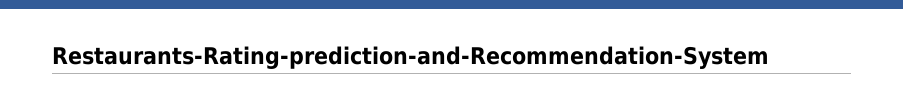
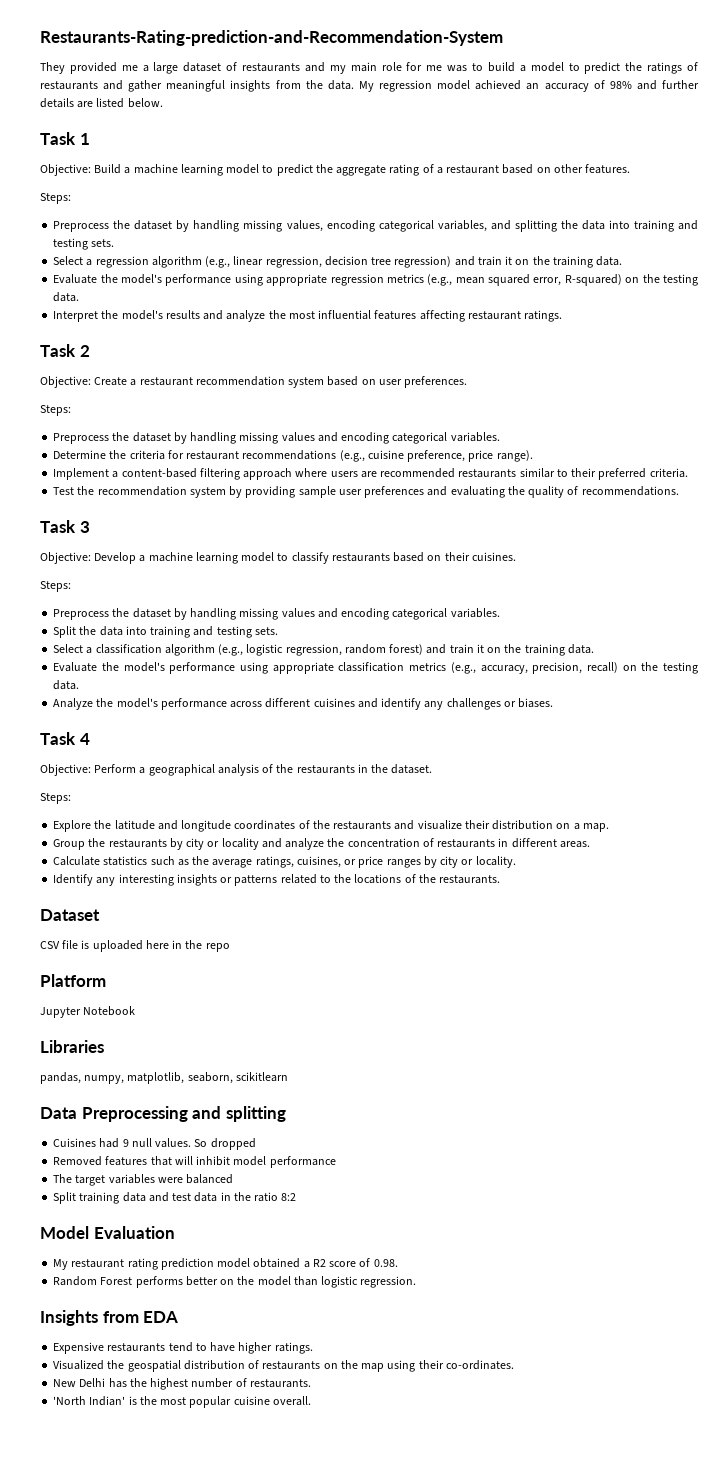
(769, 57) none -> [40,62,698,74] [40,80,700,92] [40,98,163,108] [40,132,90,145] [40,164,631,176] [40,193,71,204] [53,220,698,232] [53,238,115,250] [53,256,623,268] [53,274,698,286] [53,292,80,302] [53,310,563,322] [40,344,90,357] [40,376,468,388] [40,405,71,416] [53,432,500,444] [53,450,533,462] [53,468,688,480] [53,486,679,498] [40,520,90,533] [40,552,516,564] [40,581,71,592] [53,608,500,620] [53,626,278,638] [53,644,594,656] [53,662,698,674] [53,680,80,690] [53,698,554,710] [40,732,90,745] [40,764,433,776] [40,793,71,804] [53,820,609,832] [53,838,590,850] [53,856,516,868] [53,874,501,886] [40,909,100,921] [40,940,230,952] [40,974,106,987] [40,1006,136,1018] [40,1040,104,1053] [40,1072,288,1084] [40,1106,286,1122] [53,1138,256,1150] [53,1156,336,1168] [53,1174,234,1186] [53,1192,297,1204] [40,1226,175,1239] [53,1258,398,1270] [53,1276,417,1288] [40,1310,179,1326] [53,1342,313,1354] [53,1360,514,1372] [53,1378,311,1390] [53,1396,311,1408] // They provided me a large dataset of restaurants and my main role for me was to build a model to predict the ratings of restaurants and gather meaningful insights from the data. My regression model achieved an accuracy of 98% and further details are listed below. // Task 1 // Objective: Build a machine learning model to predict the aggregate rating of a restaurant based on other features. // Steps: // Preprocess the dataset by handling missing values, encoding categorical variables, and splitting the data into training and testing sets. // Select a regression algorithm (e.g., linear regression, decision tree regression) and train it on the training data. // Evaluate the model's performance using appropriate regression metrics (e.g., mean squared error, R-squared) on the testing data. // Interpret the model's results and analyze the most influential features affecting restaurant ratings. // Task 2 // Objective: Create a restaurant recommendation system based on user preferences. // Steps: // Preprocess the dataset by handling missing values and encoding categorical variables. // Determine the criteria for restaurant recommendations (e.g., cuisine preference, price range). // Implement a content-based filtering approach where users are recommended restaurants similar to their preferred criteria. // Test the recommendation system by providing sample user preferences and evaluating the quality of recommendations. // Task 3 // Objective: Develop a machine learning model to classify restaurants based on their cuisines. // Steps: // Preprocess the dataset by handling missing values and encoding categorical variables. // Split the data into training and testing sets. // Select a classification algorithm (e.g., logistic regression, random forest) and train it on the training data. // Evaluate the model's performance using appropriate classification metrics (e.g., accuracy, precision, recall) on the testing data. // Analyze the model's performance across different cuisines and identify any challenges or biases. // Task 4 // Objective: Perform a geographical analysis of the restaurants in the dataset. // Steps: // Explore the latitude and longitude coordinates of the restaurants and visualize their distribution on a map. // Group the restaurants by city or locality and analyze the concentration of restaurants in different areas. // Calculate statistics such as the average ratings, cuisines, or price ranges by city or locality. // Identify any interesting insights or patterns related to the locations of the restaurants. // Dataset // CSV file is uploaded here in the repo // Platform // Jupyter Notebook // Libraries // pandas, numpy, matplotlib, seaborn, scikitlearn // Data Preprocessing and splitting // Cuisines had 9 null values. So dropped // Removed features that will inhibit model performance // The target variables were balanced // Split training data and test data in the ratio 8:2 // Model Evaluation // My restaurant rating prediction model obtained a R2 score of 0.98. // Random Forest performs better on the model than logistic regression. // Insights from EDA // Expensive restaurants tend to have higher ratings. // Visualized the geospatial distribution of restaurants on the map using their co-ordinates. // New Delhi has the highest number of restaurants. // 'North Indian' is the most popular cuisine overall.

